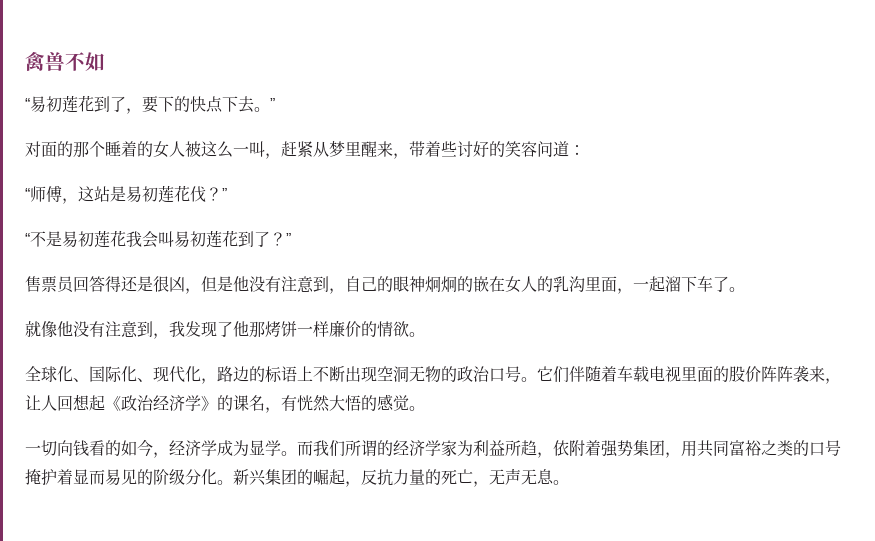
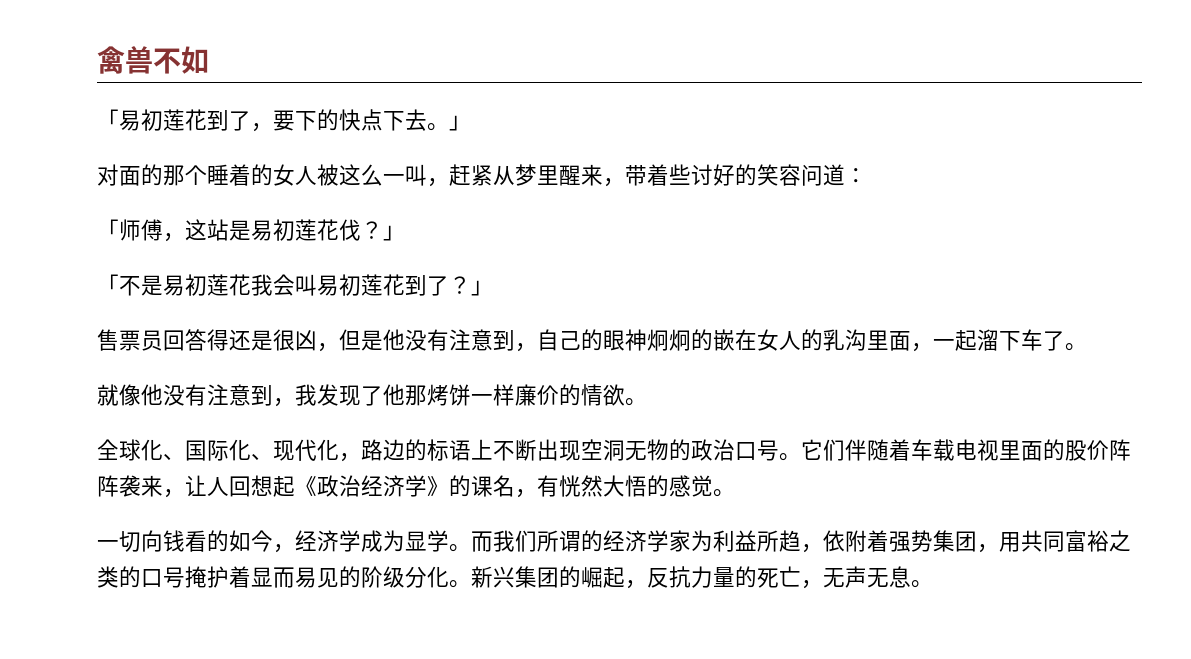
[25,98,30,110] “ -> [97,109,119,128] 「
[270,98,275,110] ” -> [449,115,471,131] 」
[25,188,30,200] “ -> [97,219,119,238] 「
[222,188,227,200] [25,233,30,245] ” // “ -> [383,225,405,241] [97,274,119,293] 」 // 「
[286,233,291,245] ” -> [471,280,493,296] 」

